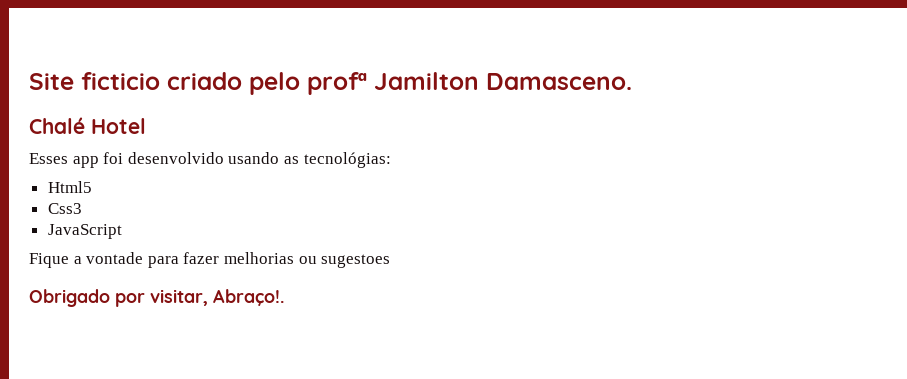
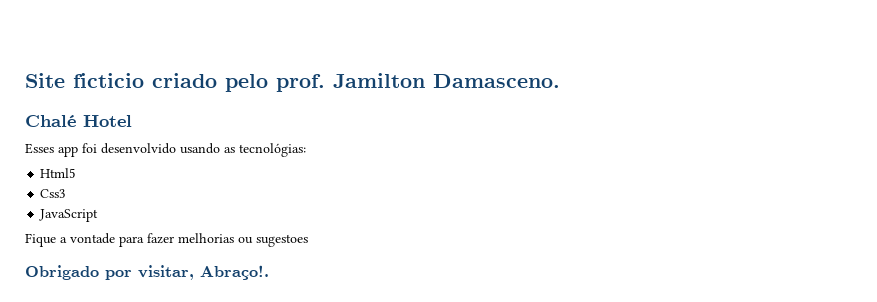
[307,72,367,95] profª -> [276,74,325,92] prof.

